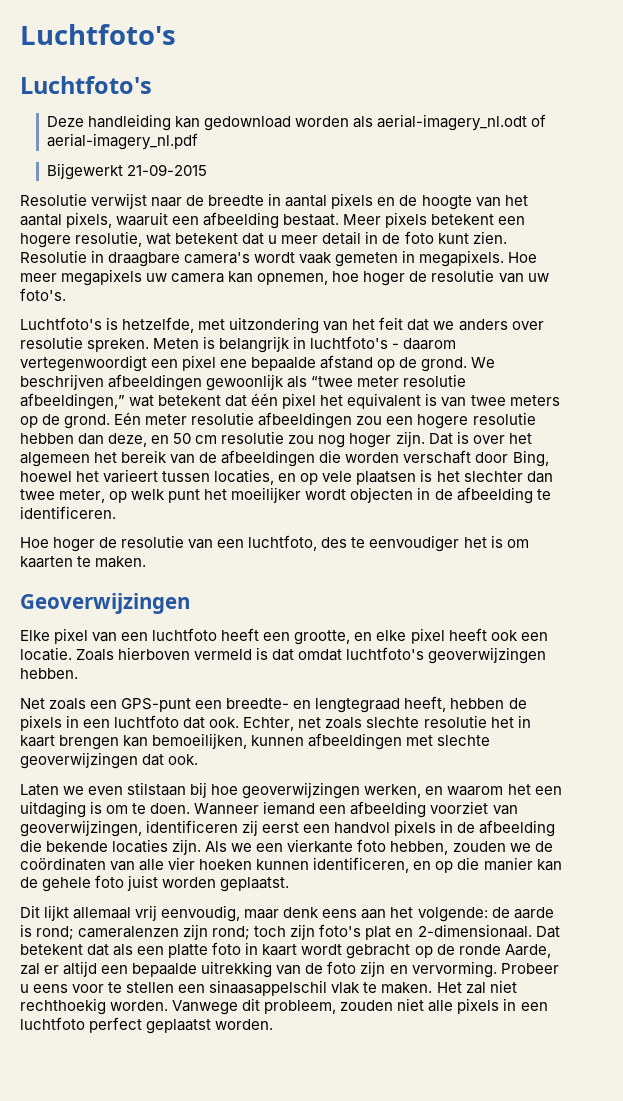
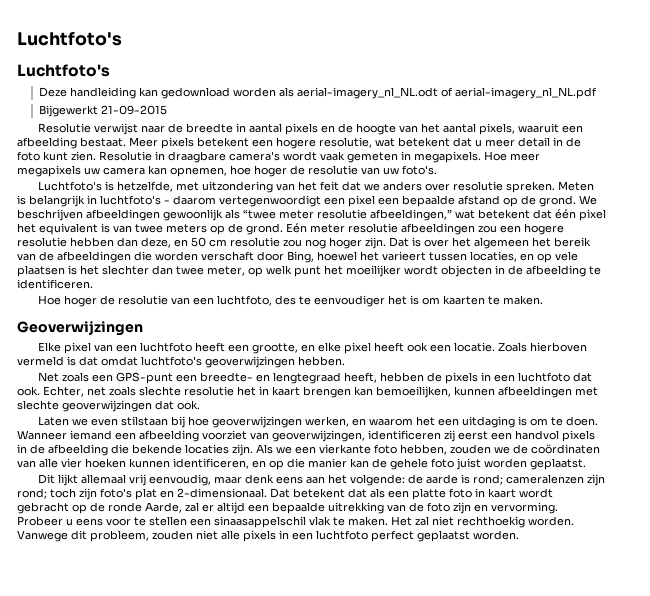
[377,114,547,131] [46,133,198,150] aerial-imagery_nl.odt of aerial-imagery_nl.pdf -> [296,87,597,99] aerial-imagery_nl_NL.odt of aerial-imagery_nl_NL.pdf
[220,359,248,368] ene -> [378,197,399,205] een

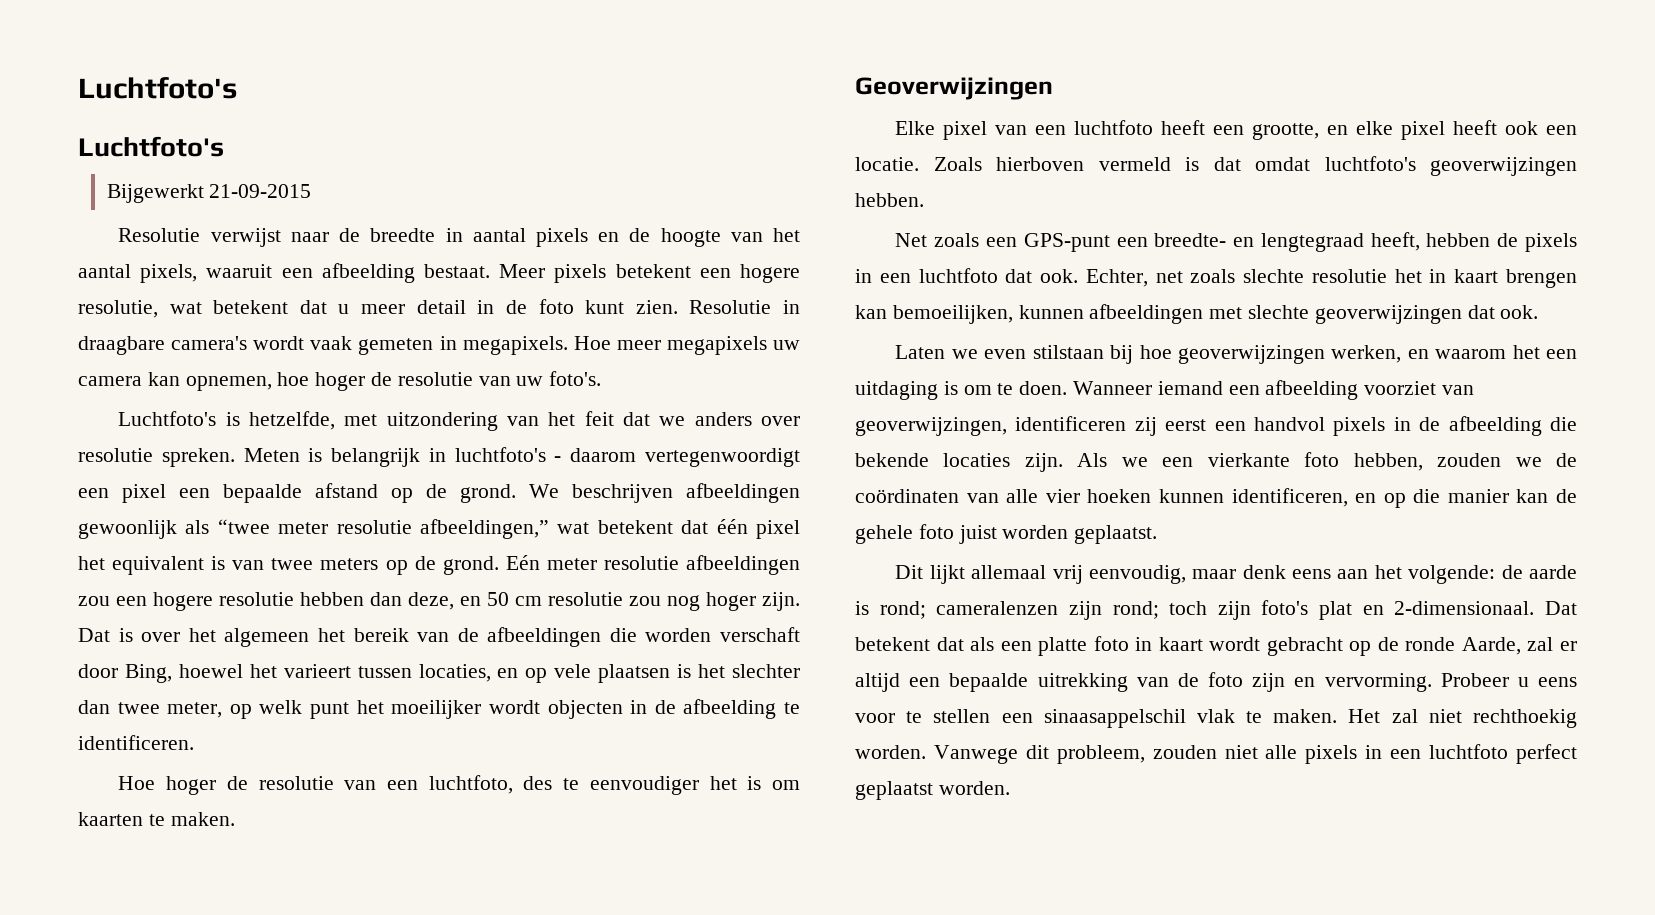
[38,87,597,99] // Deze handleiding kan gedownload worden als aerial-imagery_nl_NL.odt of aerial-imagery_nl_NL.pdf -> (224, 146) none

